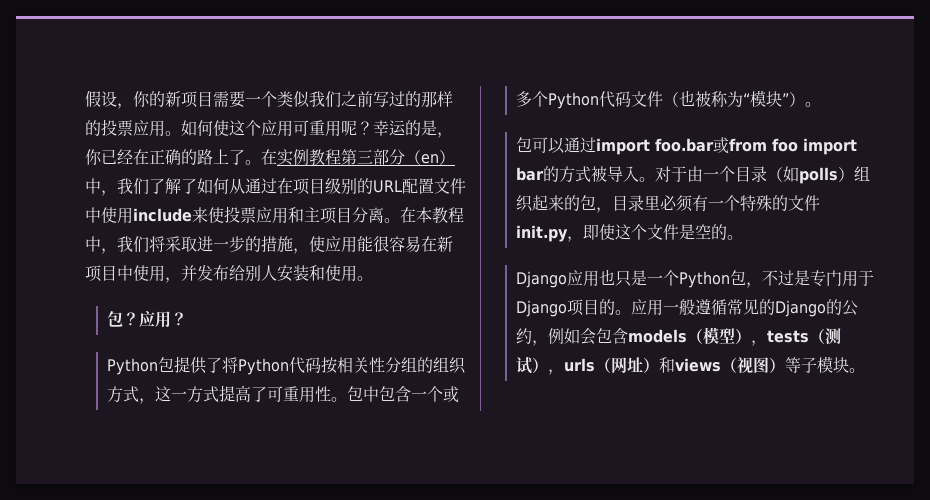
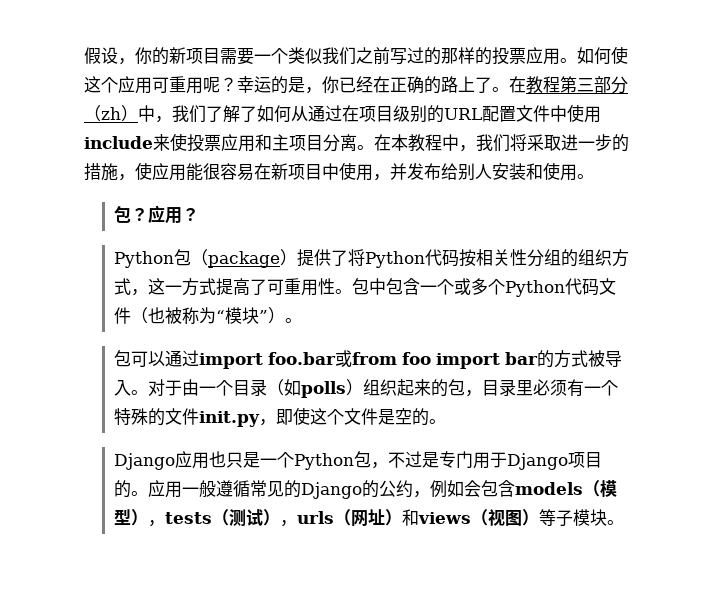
[277,149,309,166] 实例 -> (526, 84) none
[421,154,439,164] en -> [101,107,121,120] zh
(174, 364) none -> [191,249,298,268] （package）

